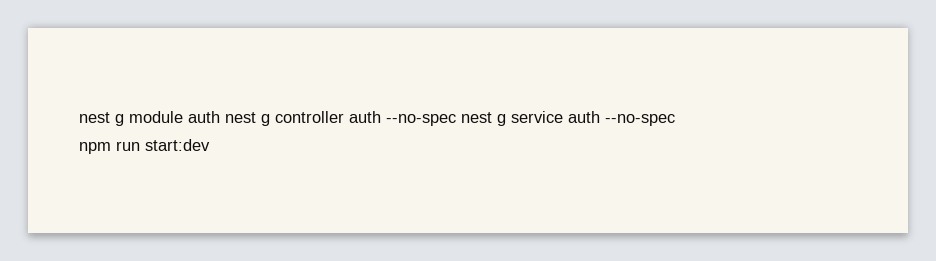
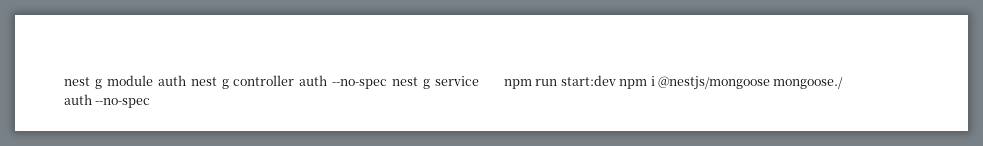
(210, 145) none -> [619,76,844,90] npm i @nestjs/mongoose mongoose./

